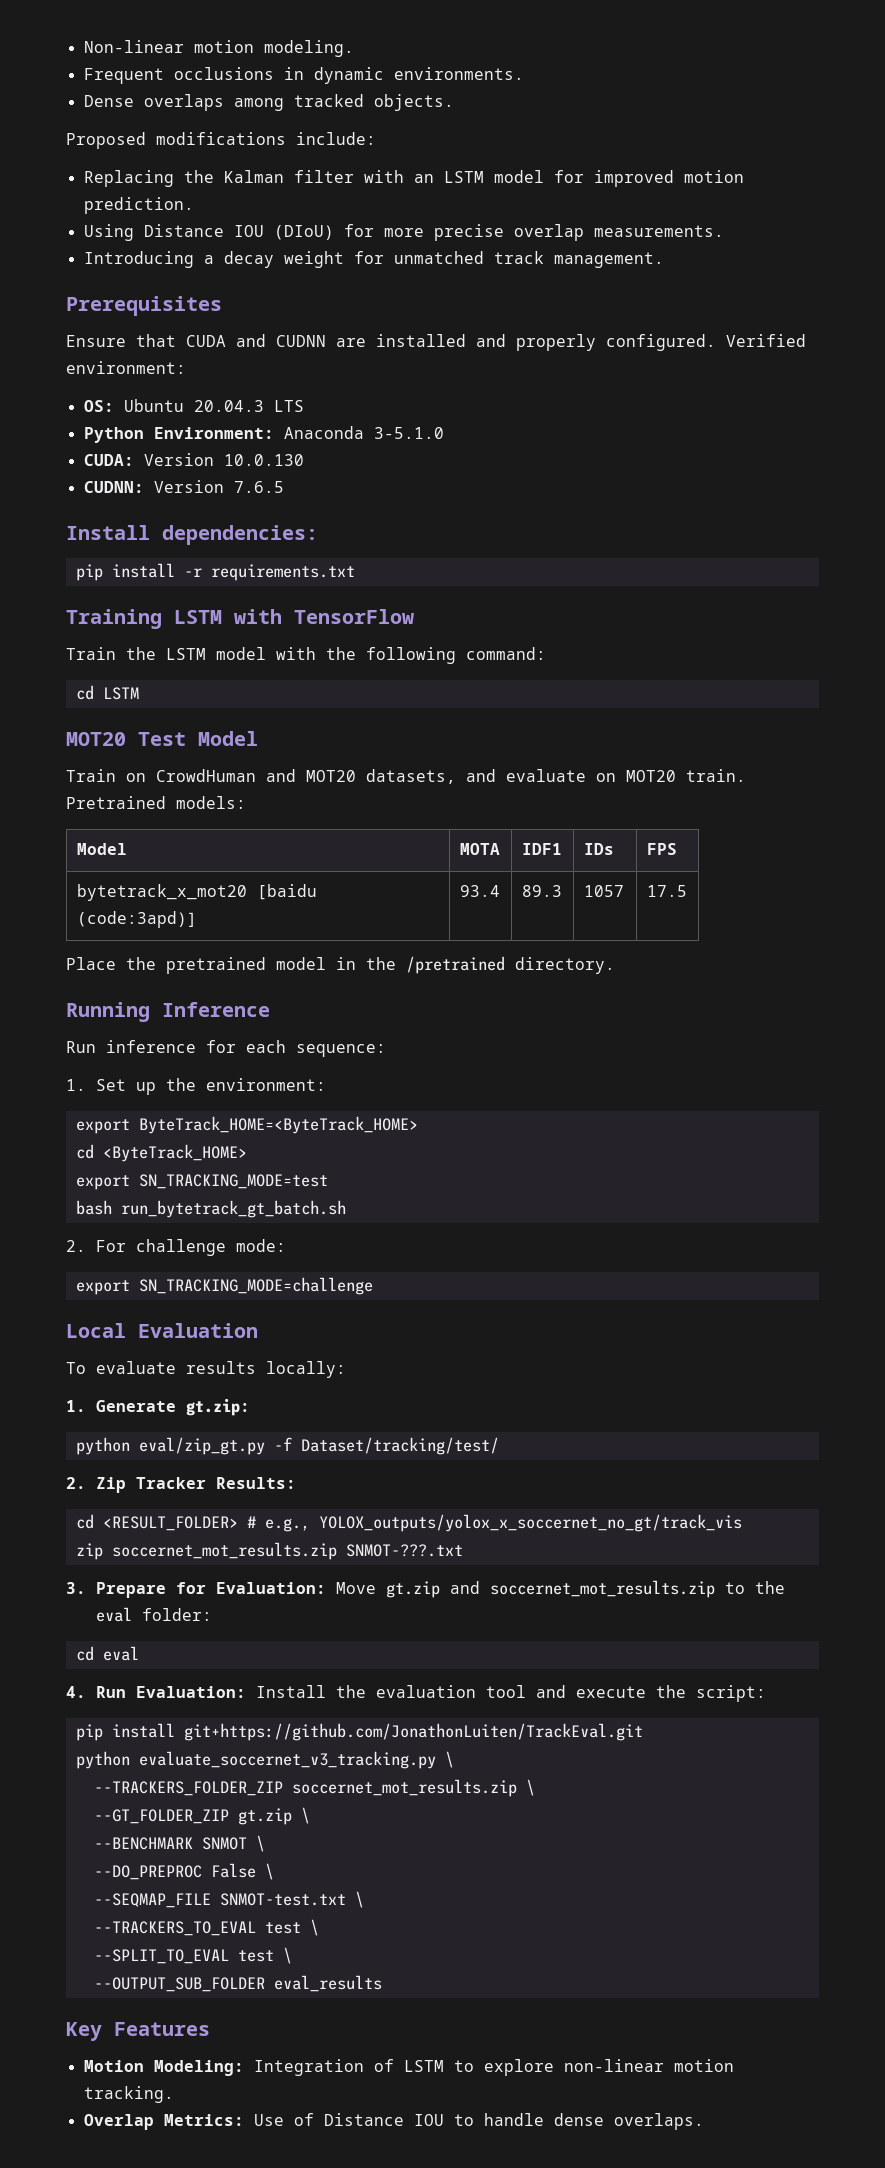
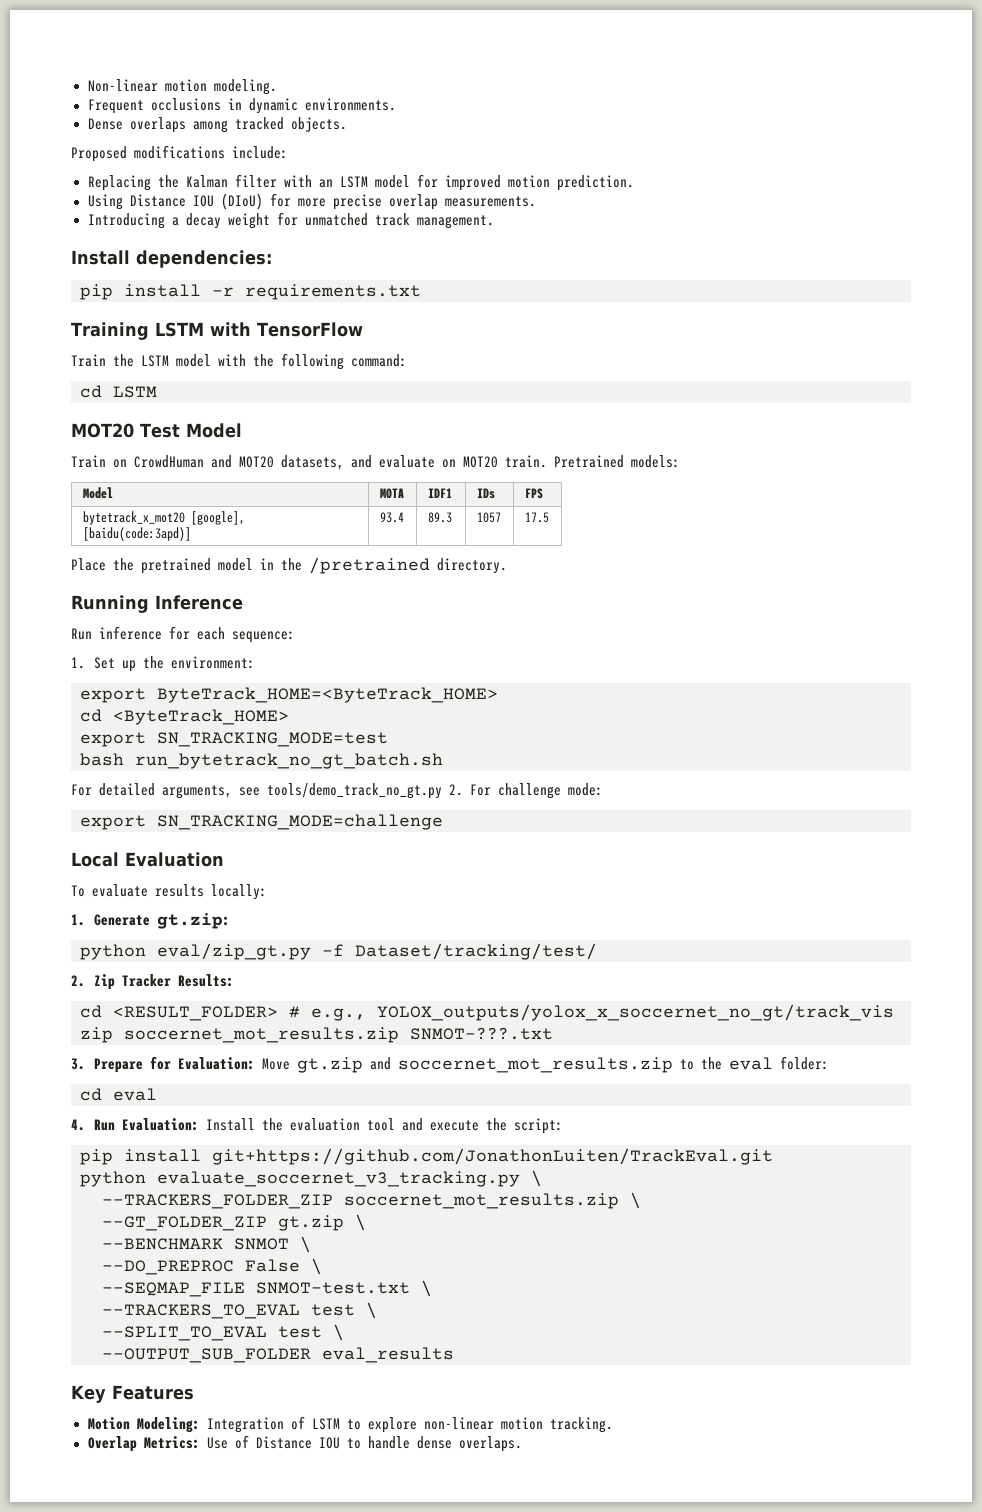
[66,296,222,316] [66,334,806,351] [66,361,186,374] [83,399,304,412] [83,426,444,443] [83,453,304,466] [83,480,284,493] // Prerequisites // Ensure that CUDA and CUDNN are installed and properly configured. Verified environment: // OS: Ubuntu 20.04.3 LTS // Python Environment: Anaconda 3-5.1.0 // CUDA: Version 10.0.130 // CUDNN: Version 7.6.5 -> (494, 222) none
[256,884,317,900] [76,911,197,928] [baidu (code:3apd)] -> [190,511,245,525] [82,527,191,541] [google], [baidu(code:3apd)]
[120,1200,346,1218] run_bytetrack_gt_batch.sh // -> [135,753,443,769] [71,783,442,799] run_bytetrack_no_gt_batch.sh // For detailed arguments, see tools/demo_track_no_gt.py

